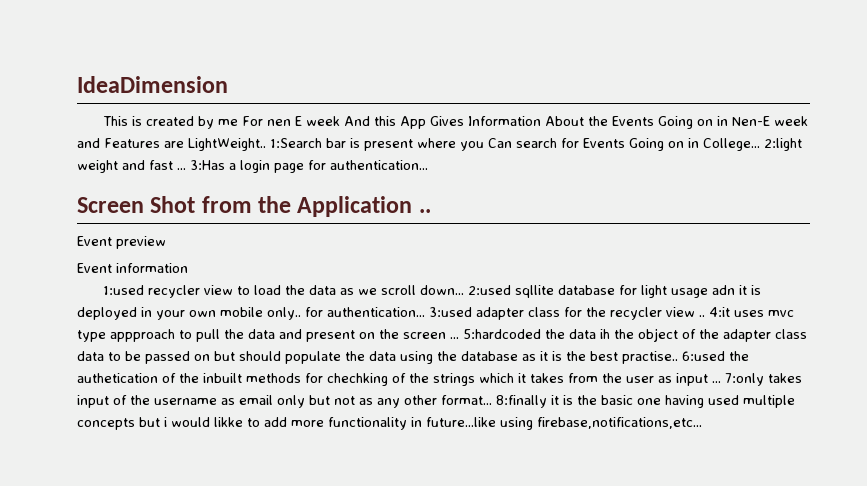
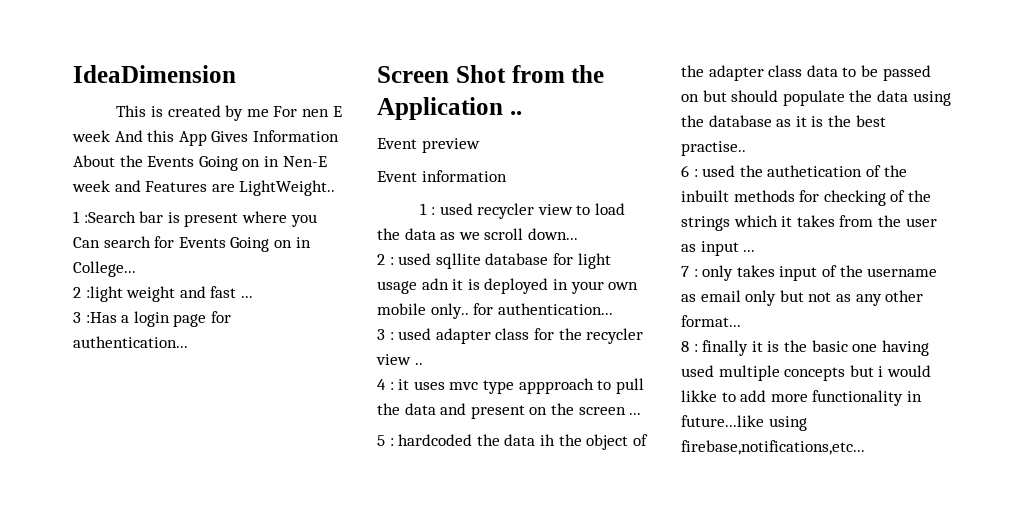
[270,138,322,148] 1:Search -> [73,211,136,223] // 1 :Search
[764,138,802,151] 2:light -> [73,286,123,302] // 2 :light
[190,160,225,170] 3:Has -> [73,312,117,323] // 3 :Has
[102,285,144,295] 1:used -> [420,203,473,215] 1 : used
[467,285,511,295] 2:used -> [377,253,432,265] // 2 : used
[429,307,472,317] 3:used -> [377,328,432,340] // 3 : used
[709,307,730,317] 4:it -> [377,379,410,390] // 4 : it
[463,329,541,339] 5:hardcoded -> [377,434,473,446] // 5 : hardcoded
[682,351,725,361] 6:used -> [681,165,736,177] // 6 : used
[327,373,388,386] chechking -> [823,190,886,206] checking
[725,373,764,386] 7:only -> [681,265,734,281] // 7 : only
[496,395,547,408] 8:finally -> [681,340,749,356] // 8 : finally

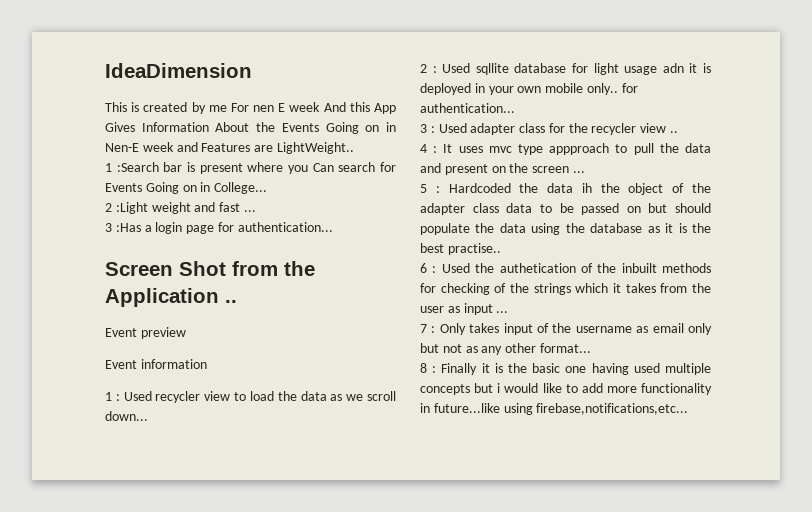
[85,286,123,302] :light -> [115,202,148,214] :Light
[439,203,473,215] used -> [123,391,152,401] Used
[398,253,432,265] used -> [442,63,471,73] Used
[398,328,432,340] used -> [438,123,467,133] Used
[398,379,410,390] it -> [443,144,453,153] It
[398,434,473,446] hardcoded -> [448,183,511,193] Hardcoded
[702,165,736,177] used -> [441,263,470,273] Used
[702,265,734,281] only -> [439,323,466,335] Only
[702,340,749,356] finally -> [441,363,478,375] Finally
[681,390,717,402] likke -> [542,383,562,393] like

